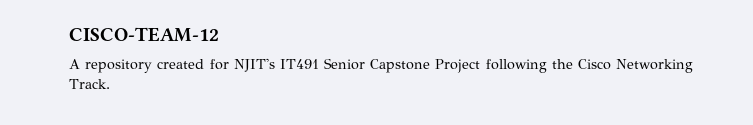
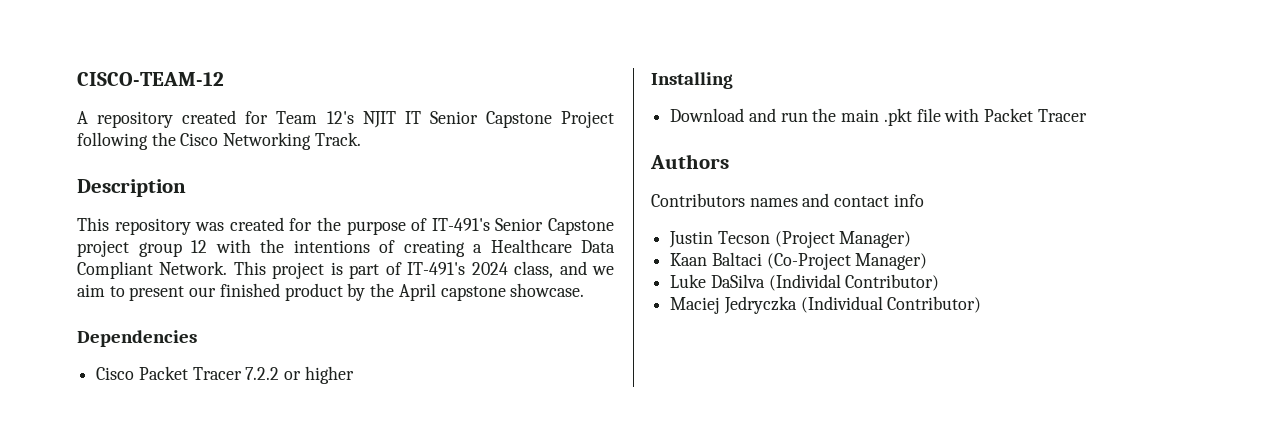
[233,58,319,72] NJIT's IT491 -> [276,111,421,128] Team 12's NJIT IT
(110, 84) none -> [77,179,186,197] [77,217,615,235] [77,239,615,257] [77,261,614,279] [77,283,585,301] [77,330,197,347] [96,366,354,384] [651,72,733,89] [670,108,1087,126] [650,154,729,169] [651,193,924,207] [669,231,912,248] [670,252,928,270] [670,274,940,291] [670,296,982,314] // Description // This repository was created for the purpose of IT-491's Senior Capstone project group 12 with the intentions of creating a Healthcare Data Compliant Network. This project is part of IT-491's 2024 class, and we aim to present our finished product by the April capstone showcase. // Dependencies // Cisco Packet Tracer 7.2.2 or higher // Installing // Download and run the main .pkt file with Packet Tracer // Authors // Contributors names and contact info // Justin Tecson (Project Manager) // Kaan Baltaci (Co-Project Manager) // Luke DaSilva (Individal Contributor) // Maciej Jedryczka (Individual Contributor)

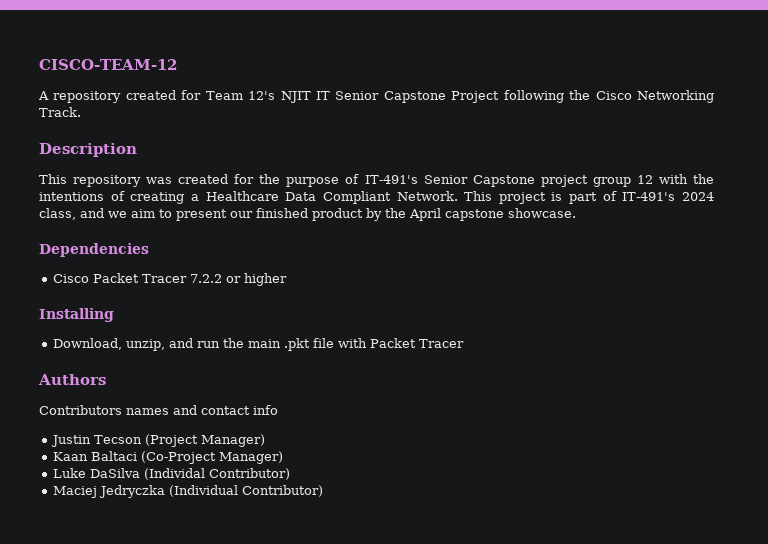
[670,108,745,122] Download -> [52,338,165,351] Download, unzip,

